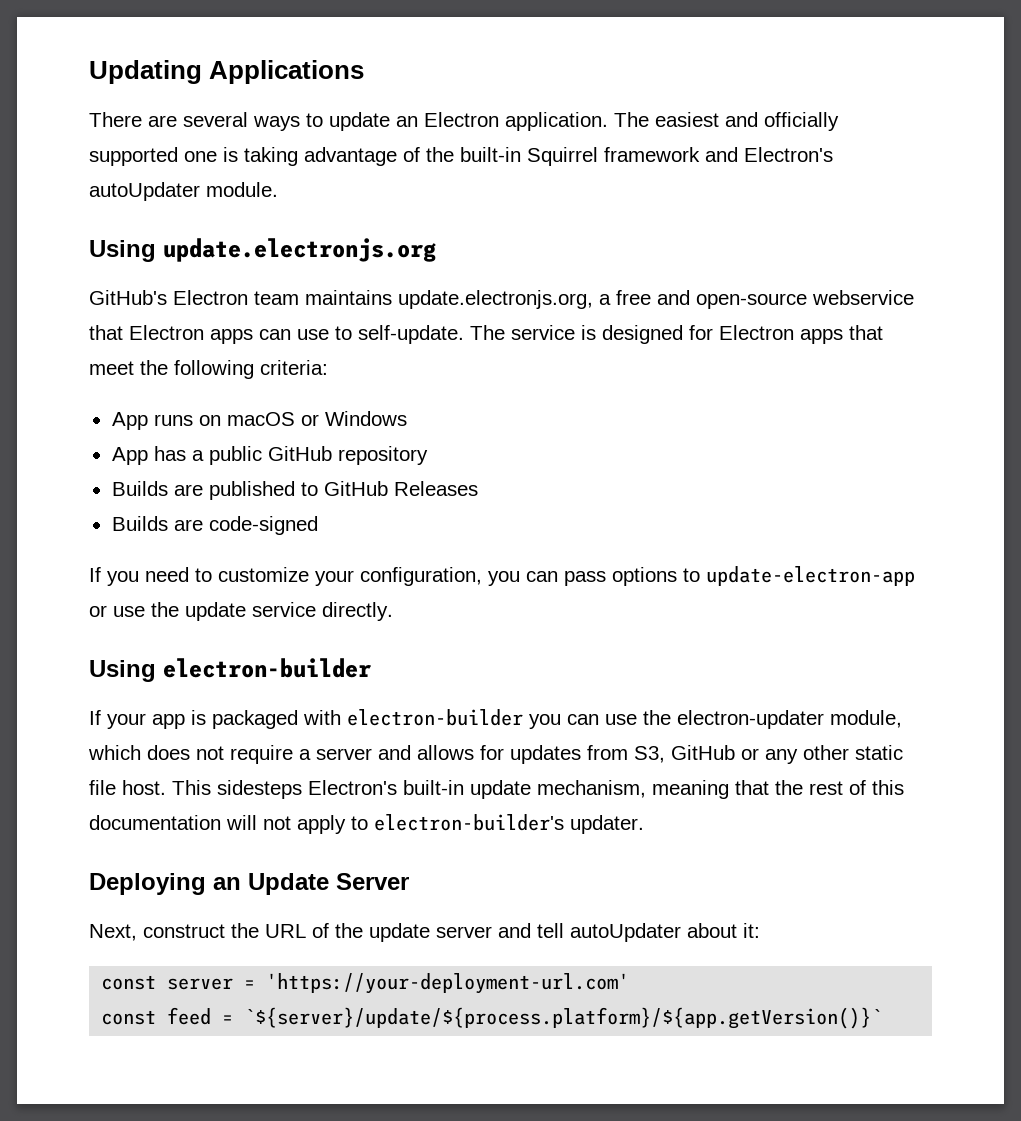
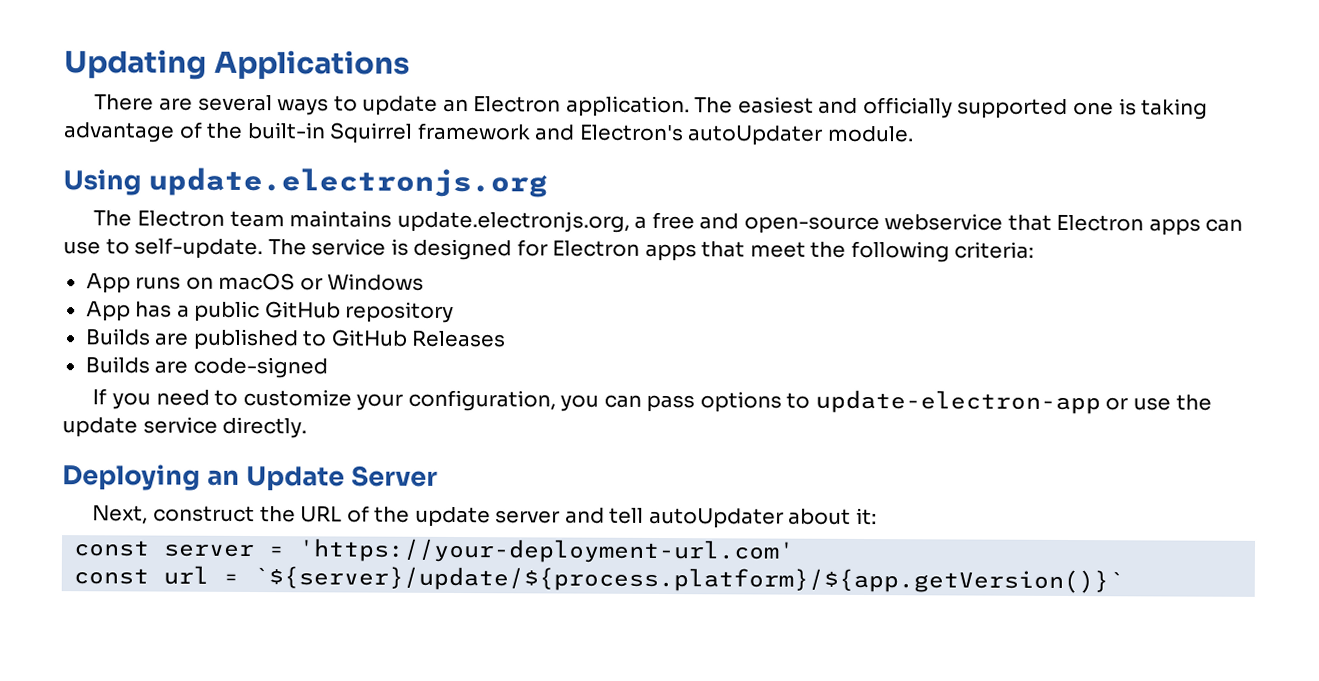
[89,290,167,305] GitHub's -> [93,210,133,227] The
[89,658,372,682] [89,709,902,729] [88,745,903,764] [89,780,904,799] [89,814,644,834] // Using electron-builder // If your app is packaged with electron-builder you can use the electron-updater module, which does not require a server and allows for updates from S3, GitHub or any other static file host. This sidesteps Electron's built-in update mechanism, meaning that the rest of this documentation will not apply to electron-builder's updater. -> (308, 427) none
[167,1007,212,1025] feed -> [163,565,210,585] url

